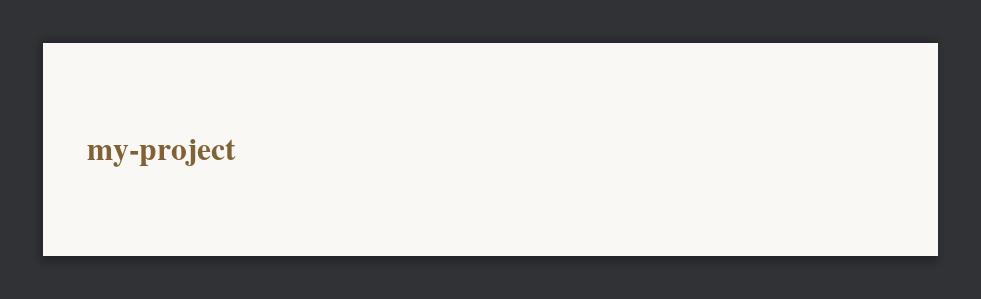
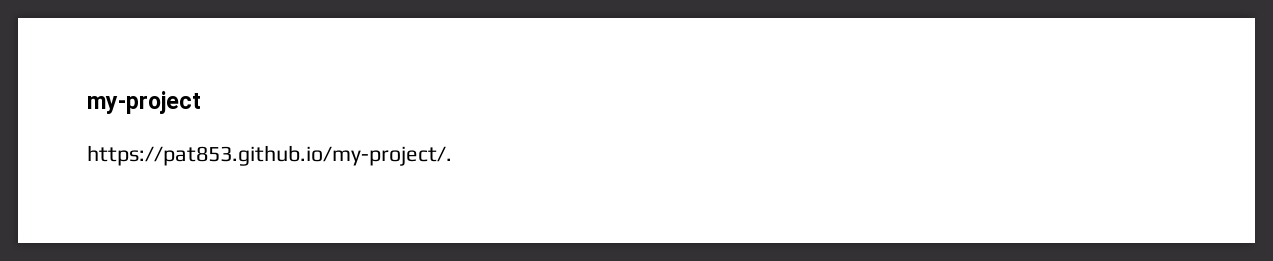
(236, 153) none -> [87,145,452,166] // https://pat853.github.io/my-project/.

